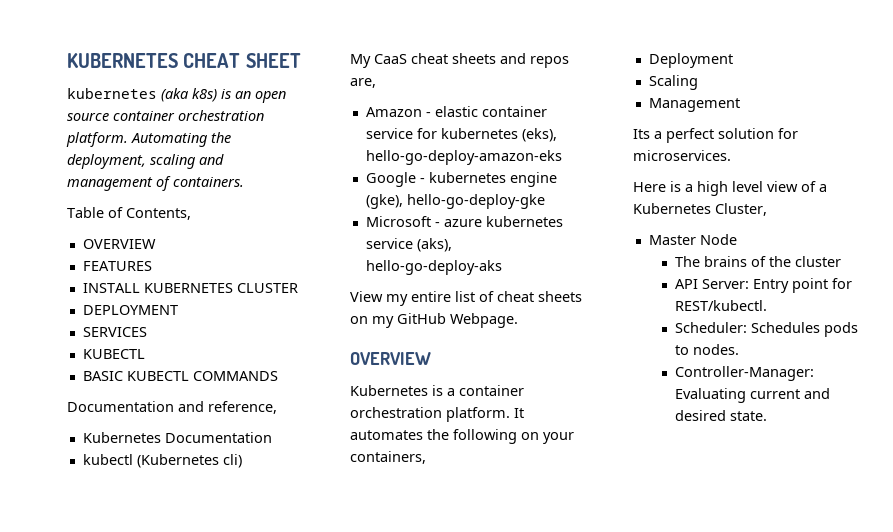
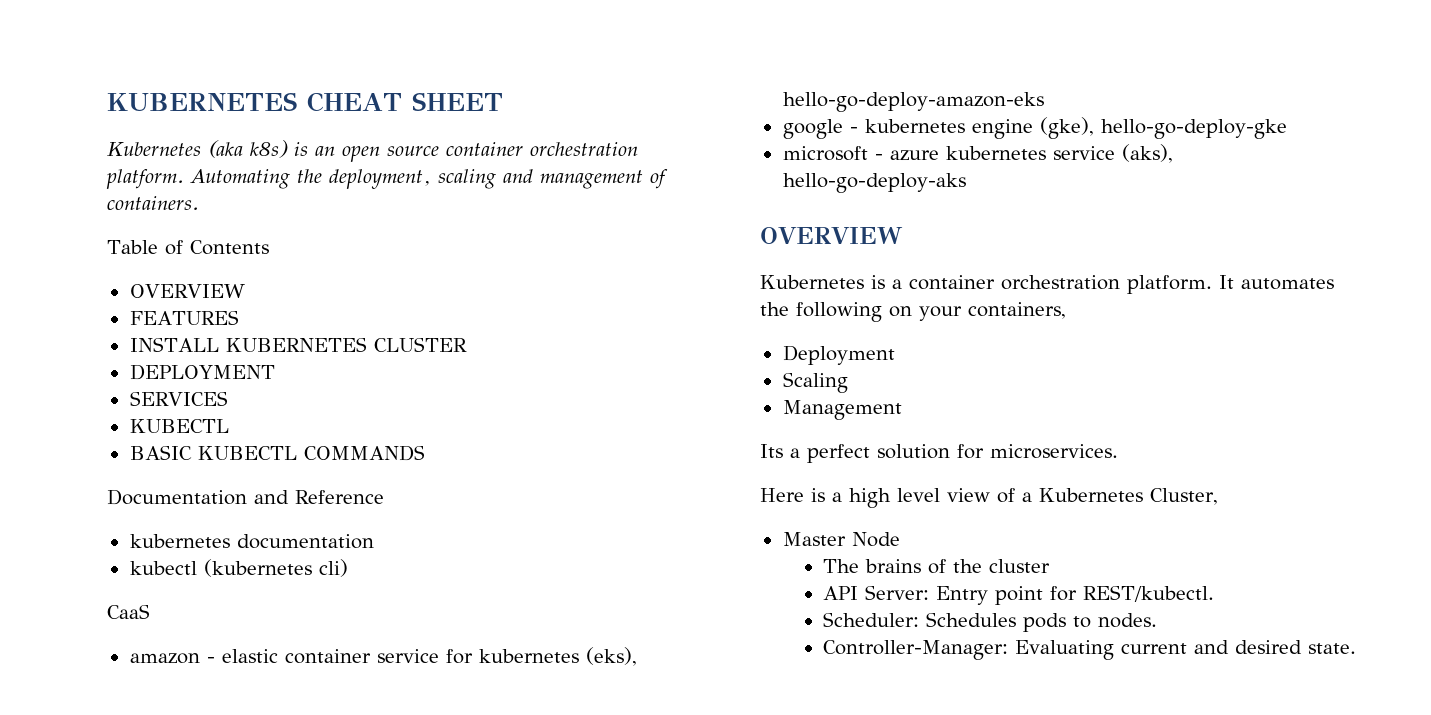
[67,88,157,99] kubernetes -> [107,142,201,156] Kubernetes
[126,208,191,220] Contents, -> [189,240,269,255] Contents
[208,401,277,414] [82,432,272,443] reference, // Kubernetes Documentation -> [295,490,384,504] [129,534,374,549] Reference // kubernetes documentation
[136,454,219,468] (Kubernetes -> [203,559,312,577] (kubernetes
[350,54,371,68] My -> (348, 568) none
[411,53,569,68] [350,78,376,88] [365,107,422,117] cheat sheets and repos are, // Amazon -> [129,653,200,664] // amazon
[365,172,416,187] Google -> [782,119,843,139] google
[365,216,431,227] Microsoft -> [782,146,868,161] microsoft
[350,291,582,306] [350,313,518,328] // View my entire list of cheat sheets on my GitHub Webpage. -> (966, 183) none

